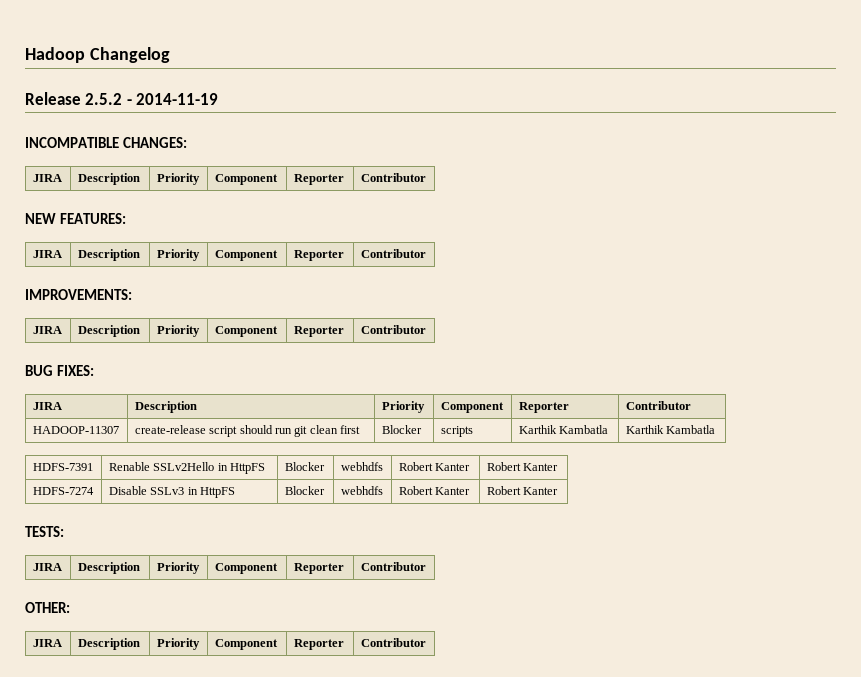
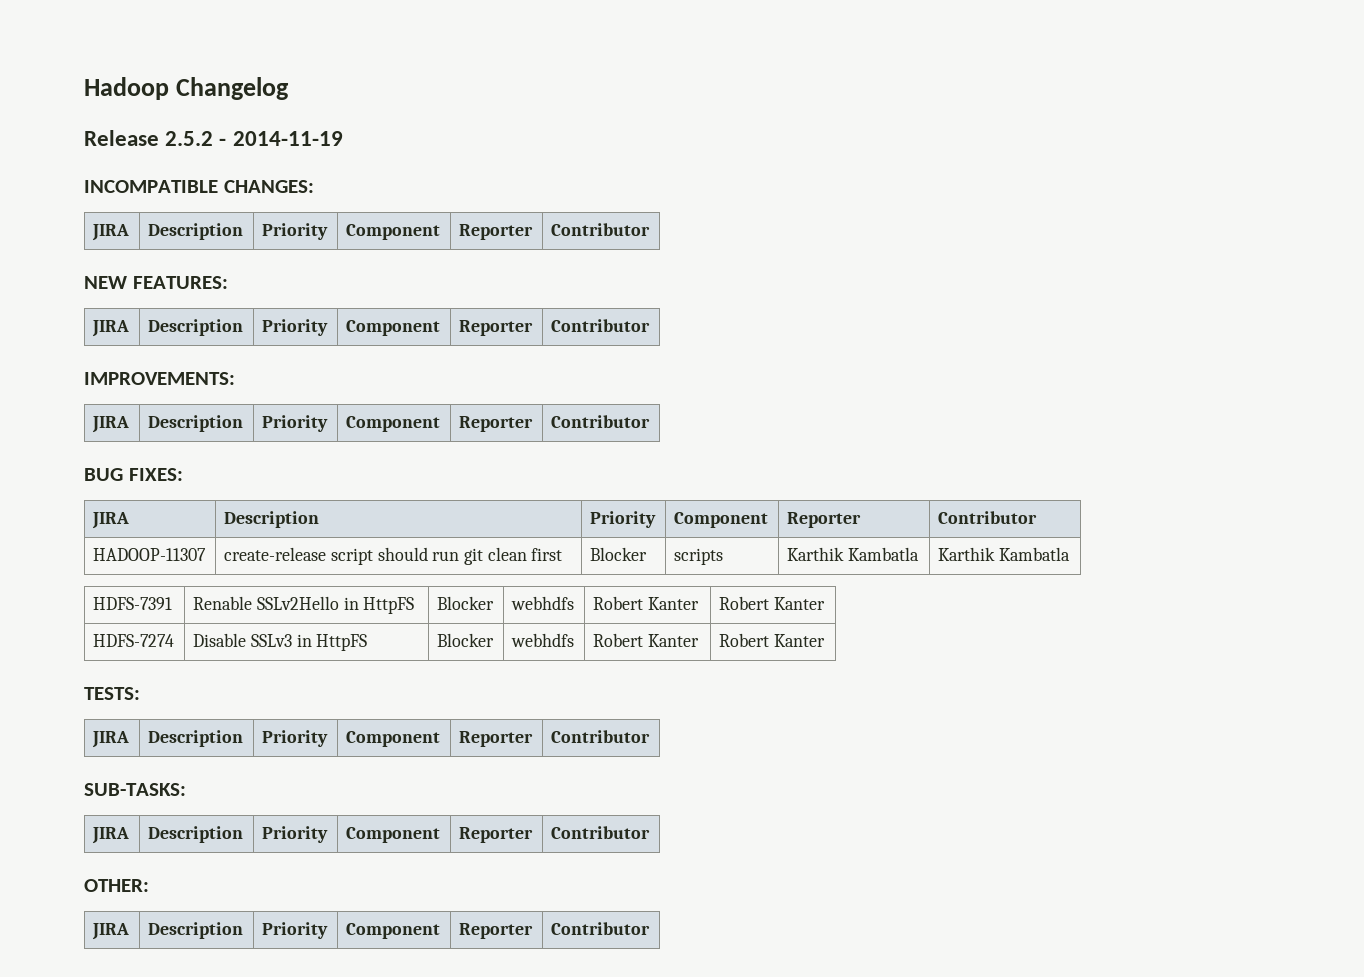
(426, 566) none -> [84,783,186,796] [92,827,130,844] [148,826,244,843] [262,826,329,843] [346,827,441,843] [459,827,534,843] [551,826,651,839] // SUB-TASKS: // JIRA | Description | Priority | Component | Reporter | Contributor

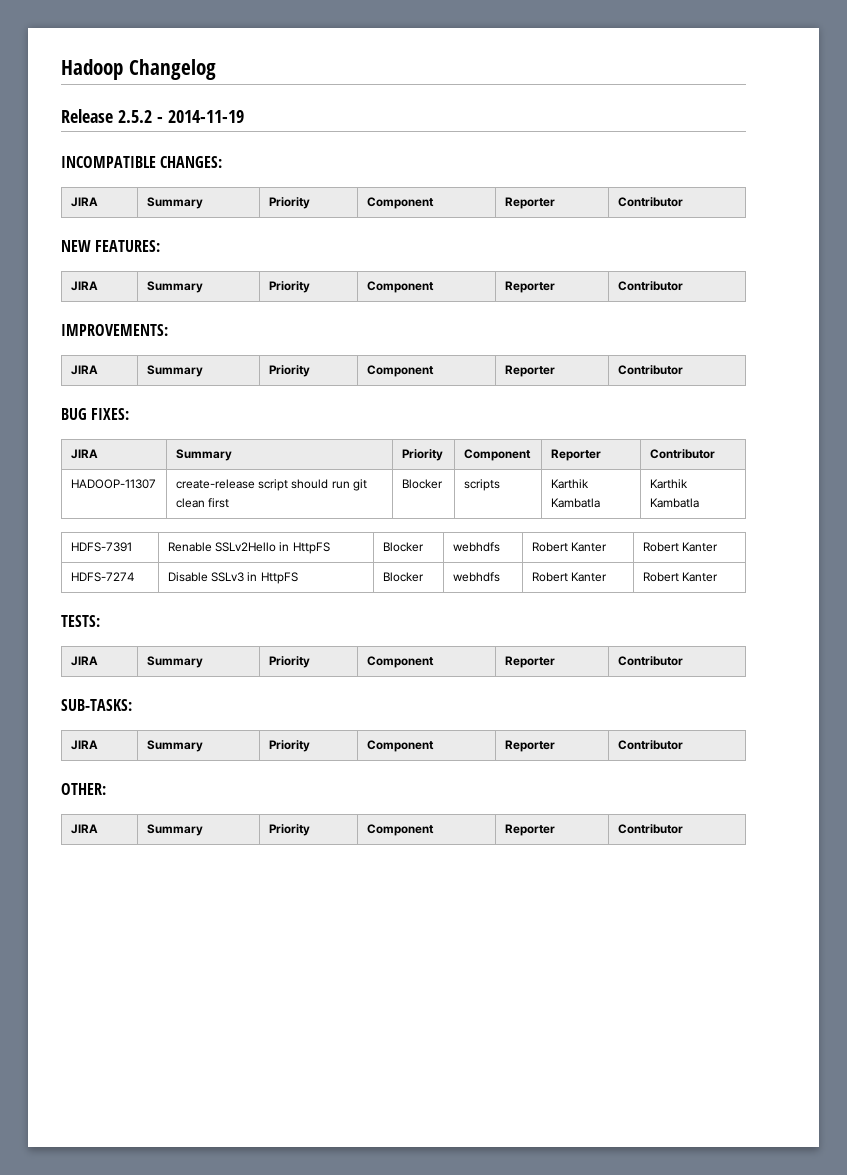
[148,223,244,240] Description -> [146,197,203,209] Summary
[148,319,244,336] Description -> [146,281,203,293] Summary
[148,415,244,432] Description -> [146,365,203,377] Summary
[224,511,320,528] Description -> [175,449,232,461] Summary
[148,730,244,747] Description -> [146,656,203,668] Summary
[148,826,244,843] Description -> [146,740,203,752] Summary
[148,922,244,939] Description -> [146,824,203,836] Summary

